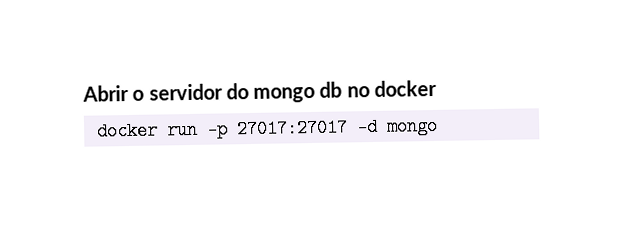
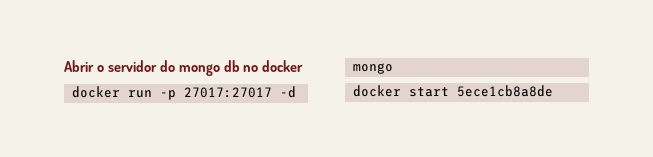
(438, 126) none -> [352,85,553,97] // docker start 5ece1cb8a8de

